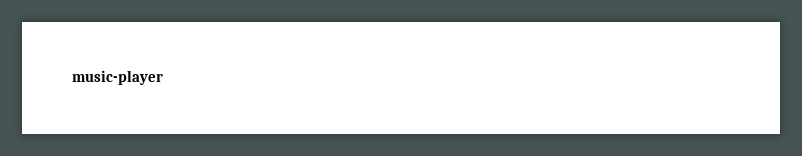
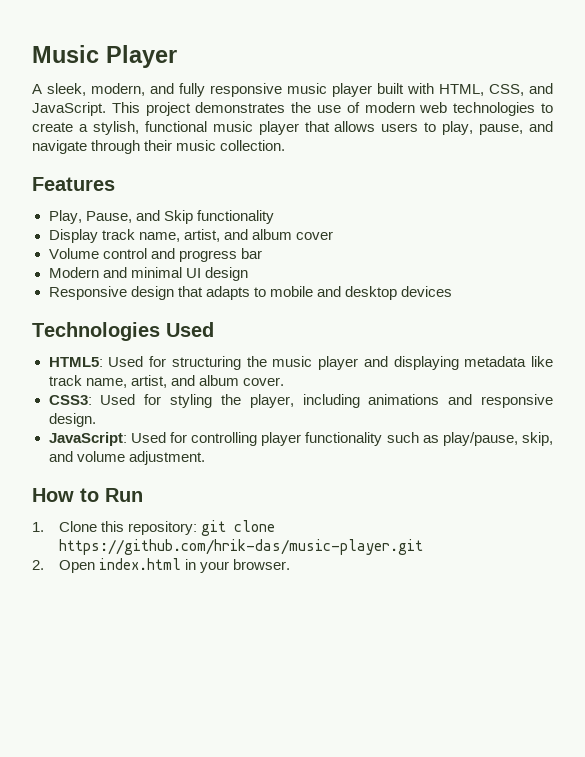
[72,70,163,85] music-player -> [32,45,177,68] [32,83,553,97] [32,102,553,116] [32,121,554,135] [32,140,286,154] [32,177,115,191] [48,210,274,224] [48,229,333,243] [48,248,262,262] [48,267,248,281] [48,286,452,300] [32,322,214,341] [48,356,553,370] [48,375,284,388] [48,394,553,408] [48,413,96,427] [48,432,553,446] [48,451,205,465] [32,488,143,502] [32,520,276,536] [58,539,423,555] [32,558,291,573] Music Player // A sleek, modern, and fully responsive music player built with HTML, CSS, and JavaScript. This project demonstrates the use of modern web technologies to create a stylish, functional music player that allows users to play, pause, and navigate through their music collection. // Features // Play, Pause, and Skip functionality // Display track name, artist, and album cover // Volume control and progress bar // Modern and minimal UI design // Responsive design that adapts to mobile and desktop devices // Technologies Used // HTML5: Used for structuring the music player and displaying metadata like track name, artist, and album cover. // CSS3: Used for styling the player, including animations and responsive design. // JavaScript: Used for controlling player functionality such as play/pause, skip, and volume adjustment. // How to Run // 1. Clone this repository: git clone https://github.com/hrik-das/music-player.git // 2. Open index.html in your browser.

